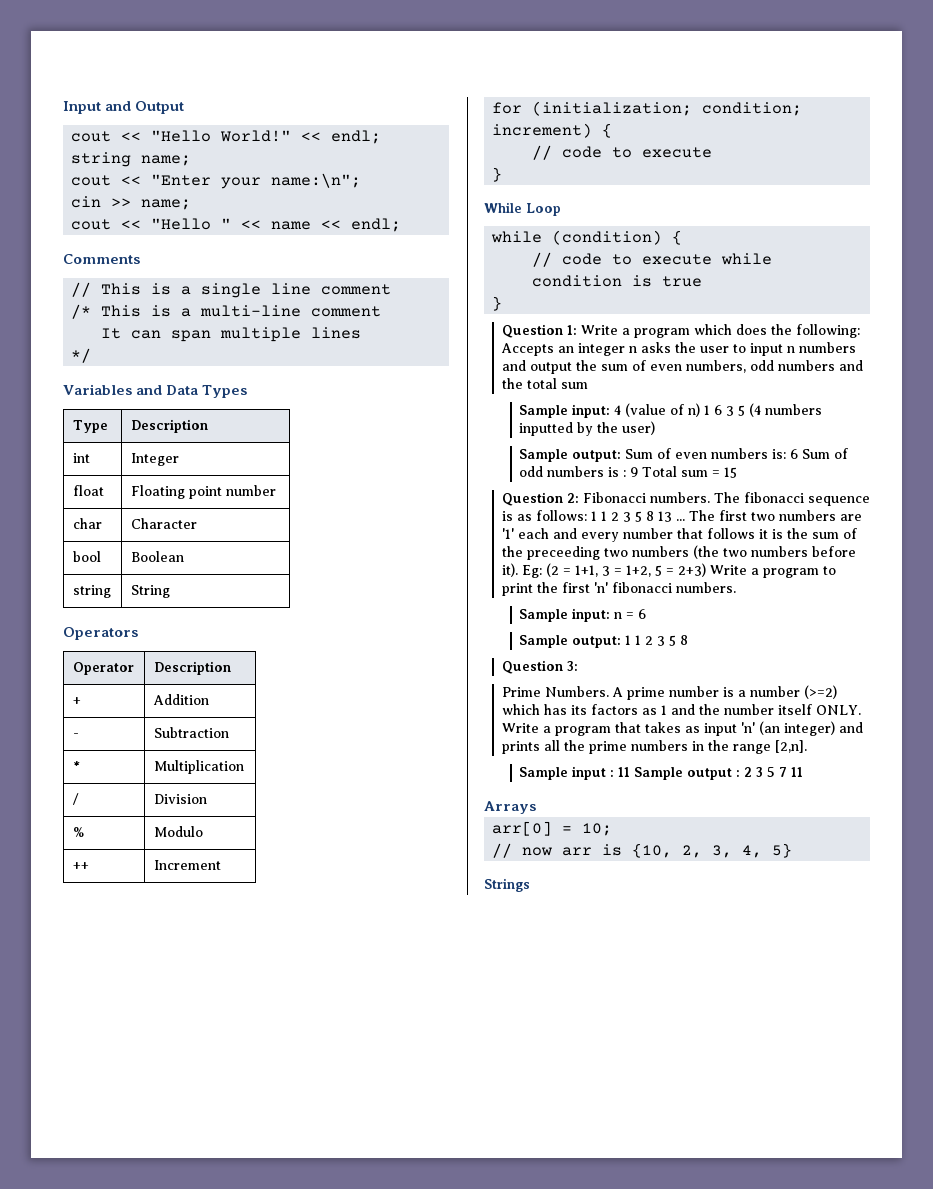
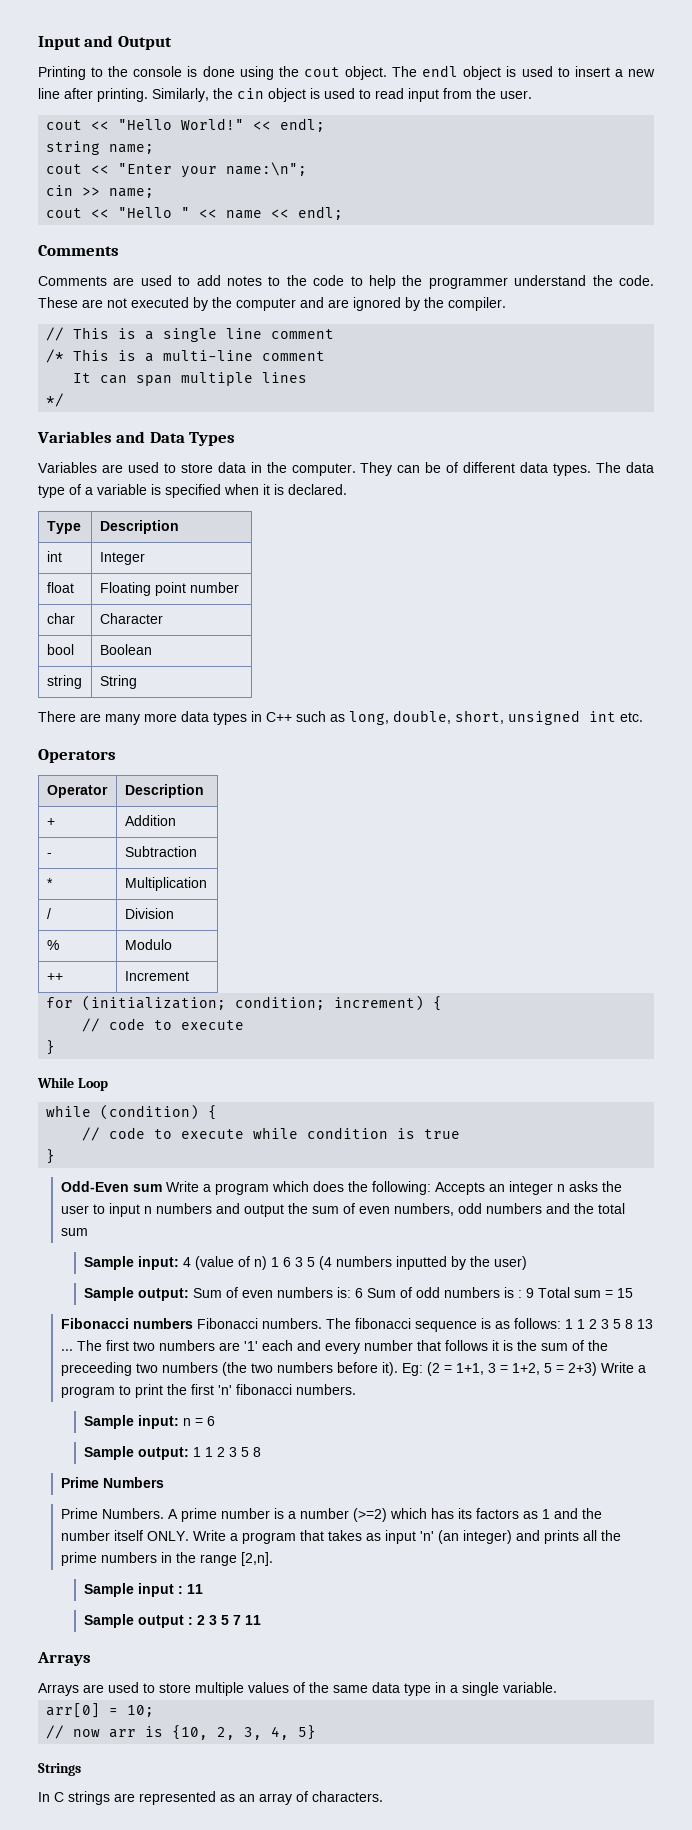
(185, 107) none -> [38,65,655,80] [38,88,532,102] // Printing to the console is done using the cout object. The endl object is used to insert a new line after printing. Similarly, the cin object is used to read input from the user.
(140, 259) none -> [38,275,654,289] [38,297,506,311] // Comments are used to add notes to the code to help the programmer understand the code. These are not executed by the computer and are ignored by the compiler.
(248, 391) none -> [38,462,655,476] [38,484,347,498] // Variables are used to store data in the computer. They can be of different data types. The data type of a variable is specified when it is declared.
(170, 591) none -> [38,710,643,725] // There are many more data types in C++ such as long, double, short, unsigned int etc.
[501,324,577,338] Question 1: -> [61,1181,163,1192] Odd-Even sum
[501,492,579,506] Question 2: -> [61,1318,194,1329] Fibonacci numbers
[501,660,578,674] Question 3: -> [61,1477,165,1488] Prime Numbers
(631, 772) none -> (204, 1589) //
(536, 807) none -> [38,1682,557,1696] // Arrays are used to store multiple values of the same data type in a single variable.
(530, 885) none -> [38,1791,383,1805] // In C strings are represented as an array of characters.

